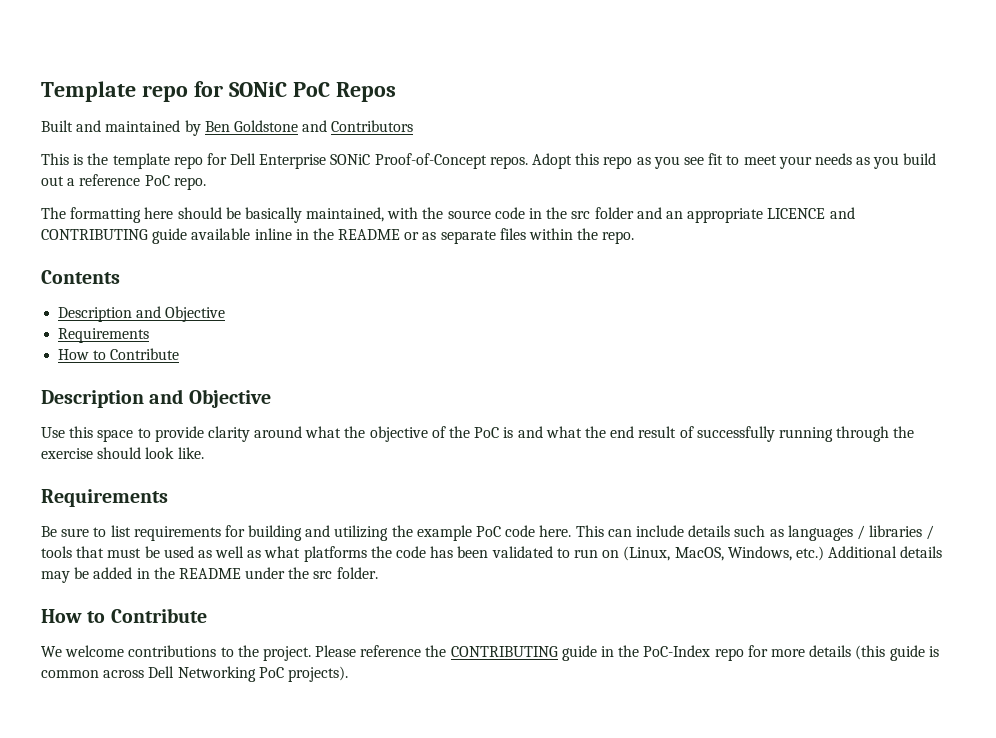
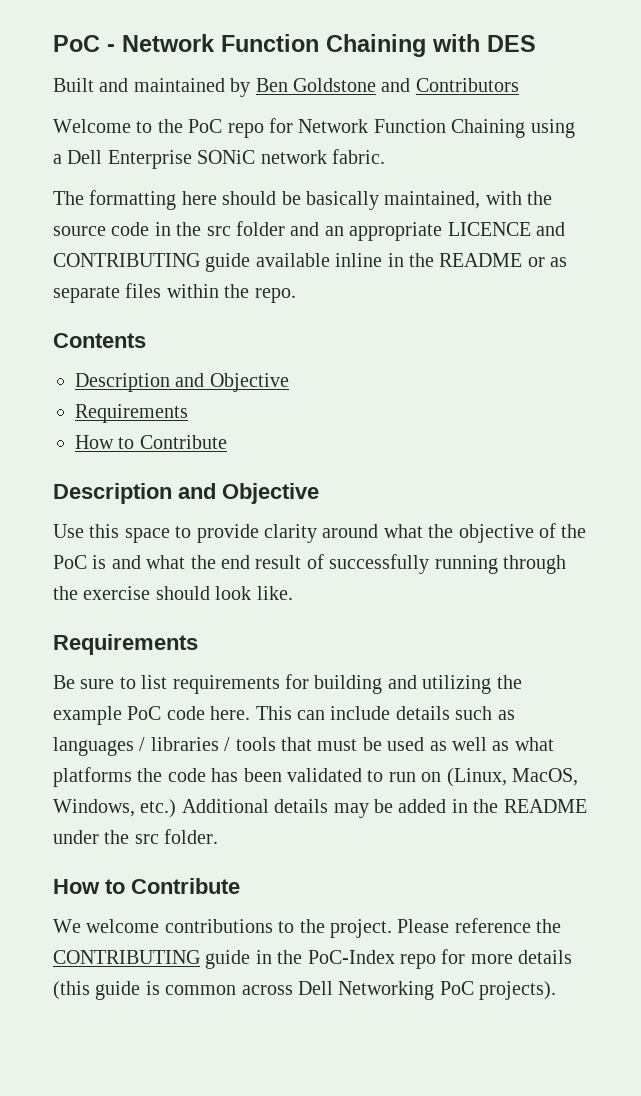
[41,81,396,102] Template repo for SONiC PoC Repos -> [53,34,536,57] PoC - Network Function Chaining with DES
[41,153,937,169] [41,174,206,190] This is the template repo for Dell Enterprise SONiC Proof-of-Concept repos. Adopt this repo as you see fit to meet your needs as you build out a reference PoC repo. -> [53,118,575,138] [53,149,385,169] Welcome to the PoC repo for Network Function Chaining using a Dell Enterprise SONiC network fabric.

